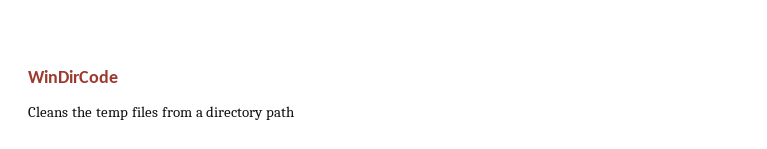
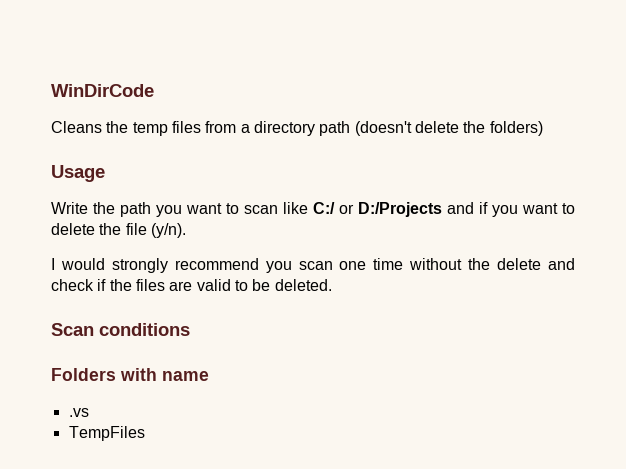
(296, 113) none -> [354,121,543,136] [51,165,105,182] [51,202,575,217] [51,223,186,238] [51,258,576,273] [51,279,332,291] [51,323,190,336] [51,368,209,381] [68,408,89,417] [68,426,145,441] (doesn't delete the folders) // Usage // Write the path you want to scan like C:/ or D:/Projects and if you want to delete the file (y/n). // I would strongly recommend you scan one time without the delete and check if the files are valid to be deleted. // Scan conditions // Folders with name // .vs // TempFiles

